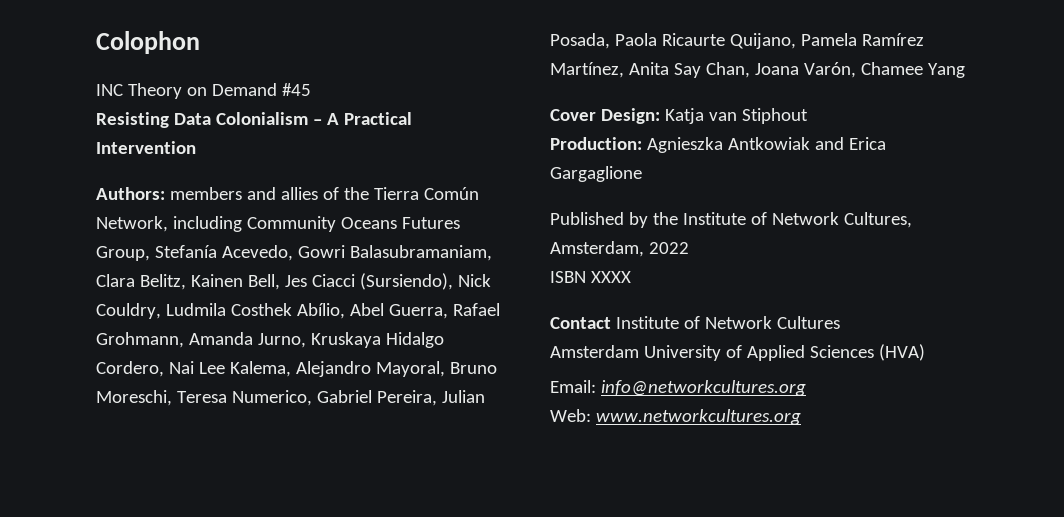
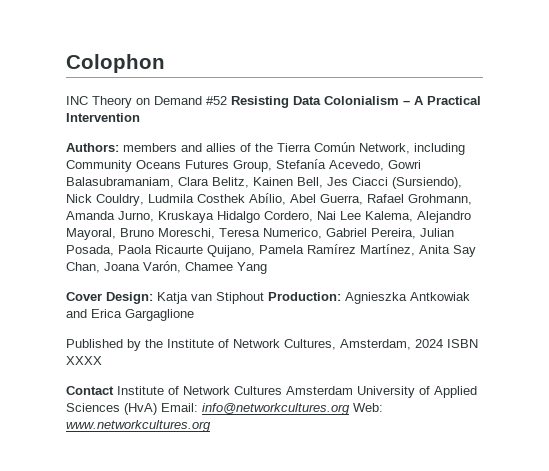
[281,83,311,96] #45 // -> [206,96,227,105] #52
(808, 116) // -> (264, 298) none
[648,242,689,254] 2022 // -> [415,339,443,348] 2024
(840, 322) // -> (282, 390) none
[878,344,925,361] (HVA) // -> [124,403,157,415] (HvA)
(806, 388) // -> (350, 409) none

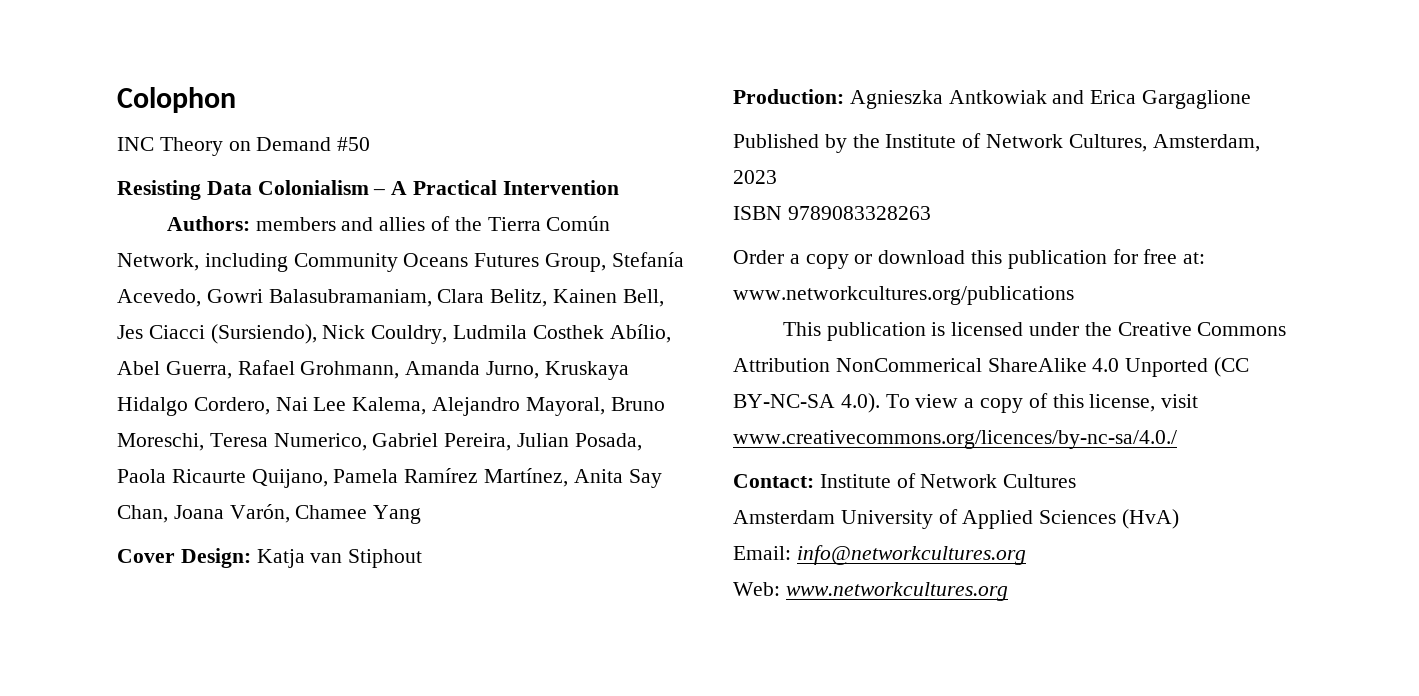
[206,96,227,105] #52 -> [337,137,371,151] #50 //
(264, 298) none -> (423, 558) //
[415,339,478,348] [66,356,102,365] [66,386,114,395] 2024 ISBN XXXX // Contact -> [733,170,777,184] [733,206,931,220] [733,249,1206,269] [733,286,1074,305] [782,322,1287,341] [733,357,1250,377] [733,393,1199,413] [733,430,1177,449] [733,474,814,488] 2023 // ISBN 9789083328263 // Order a copy or download this publication for free at: www.networkcultures.org/publications // This publication is licensed under the Creative Commons Attribution NonCommerical ShareAlike 4.0 Unported (CC BY-NC-SA 4.0). To view a copy of this license, visit www.creativecommons.org/licences/by-nc-sa/4.0./ // Contact:
(282, 390) none -> (1077, 481) //
(157, 409) none -> (1180, 519) //
(350, 409) none -> (1026, 555) //

